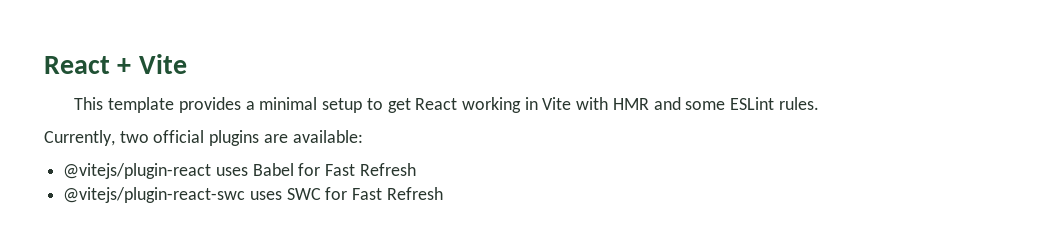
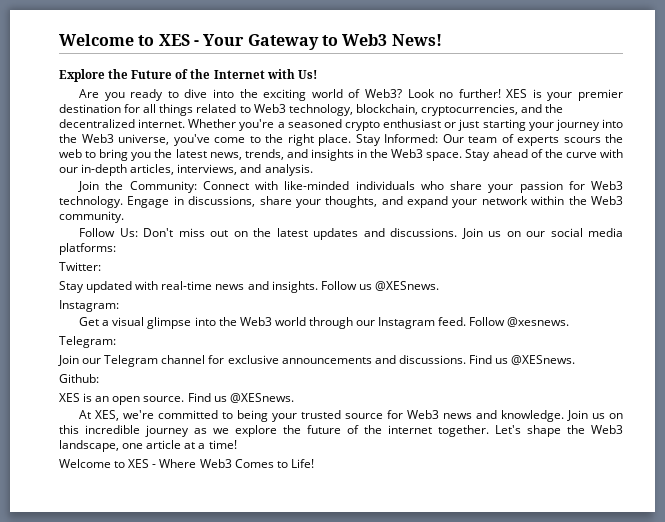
[44,54,187,74] [74,97,819,113] [44,130,363,146] [63,163,416,179] [63,187,443,203] React + Vite // This template provides a minimal setup to get React working in Vite with HMR and some ESLint rules. // Currently, two official plugins are available: // @vitejs/plugin-react uses Babel for Fast Refresh // @vitejs/plugin-react-swc uses SWC for Fast Refresh -> [59,34,442,50] [59,69,317,82] [79,89,623,101] [59,104,564,116] [59,119,623,131] [59,134,623,146] [59,149,623,161] [59,164,313,176] [78,181,623,193] [59,196,623,208] [59,211,124,223] [79,228,624,240] [59,243,116,255] [59,262,101,271] [59,281,439,293] [59,300,119,312] [79,317,570,329] [59,336,116,348] [58,355,576,367] [59,374,99,383] [59,393,294,405] [79,410,623,422] [59,425,623,437] [59,440,237,452] [59,459,314,468] Welcome to XES - Your Gateway to Web3 News! // Explore the Future of the Internet with Us! // Are you ready to dive into the exciting world of Web3? Look no further! XES is your premier destination for all things related to Web3 technology, blockchain, cryptocurrencies, and the decentralized internet. Whether you're a seasoned crypto enthusiast or just starting your journey into the Web3 universe, you've come to the right place. Stay Informed: Our team of experts scours the web to bring you the latest news, trends, and insights in the Web3 space. Stay ahead of the curve with our in-depth articles, interviews, and analysis. // Join the Community: Connect with like-minded individuals who share your passion for Web3 technology. Engage in discussions, share your thoughts, and expand your network within the Web3 community. // Follow Us: Don't miss out on the latest updates and discussions. Join us on our social media platforms: // Twitter: // Stay updated with real-time news and insights. Follow us @XESnews. // Instagram: // Get a visual glimpse into the Web3 world through our Instagram feed. Follow @xesnews. // Telegram: // Join our Telegram channel for exclusive announcements and discussions. Find us @XESnews. // Github: // XES is an open source. Find us @XESnews. // At XES, we're committed to being your trusted source for Web3 news and knowledge. Join us on this incredible journey as we explore the future of the internet together. Let's shape the Web3 landscape, one article at a time! // Welcome to XES - Where Web3 Comes to Life!

